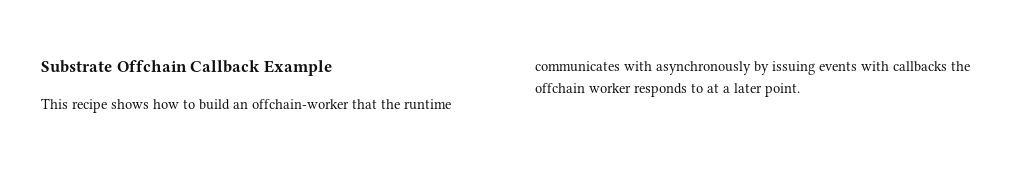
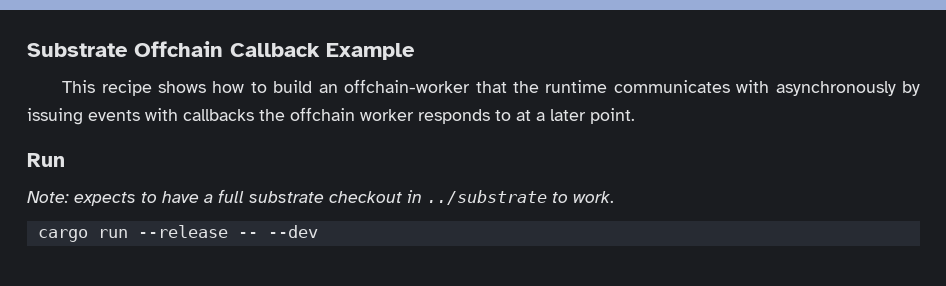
(800, 90) none -> [27,153,65,167] [27,189,614,206] [37,225,318,242] // Run // Note: expects to have a full substrate checkout in ../substrate to work. // cargo run --release -- --dev

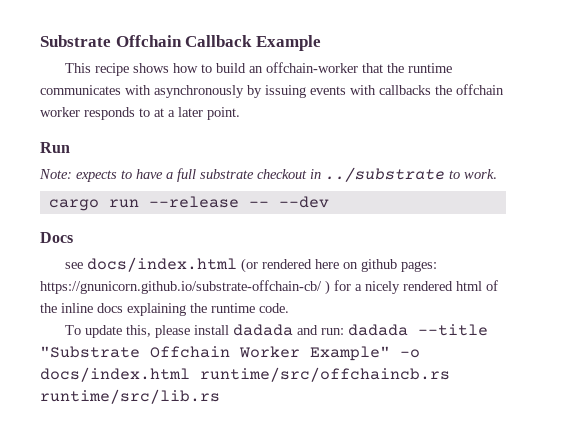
(318, 231) none -> [40,232,73,243] [65,257,438,273] [40,280,498,295] [40,303,289,316] [65,324,489,338] [40,346,420,361] [40,367,450,382] [40,389,220,404] // Docs // see docs/index.html (or rendered here on github pages: https://gnunicorn.github.io/substrate-offchain-cb/ ) for a nicely rendered html of the inline docs explaining the runtime code. // To update this, please install dadada and run: dadada --title "Substrate Offchain Worker Example" -o docs/index.html runtime/src/offchaincb.rs runtime/src/lib.rs

